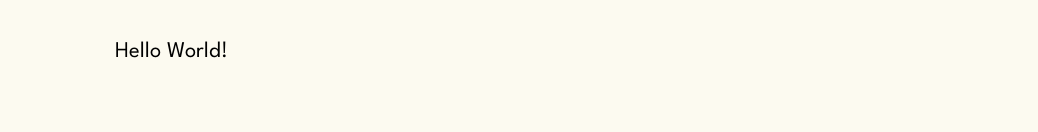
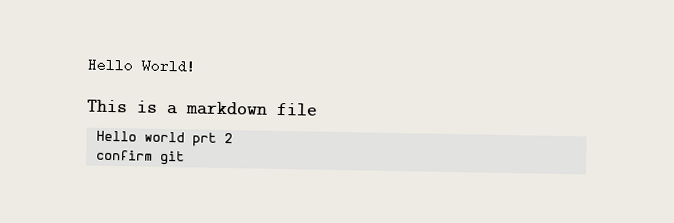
(229, 49) none -> [86,99,318,116] [95,130,233,147] [95,149,185,166] // This is a markdown file // Hello world prt 2 // confirm git

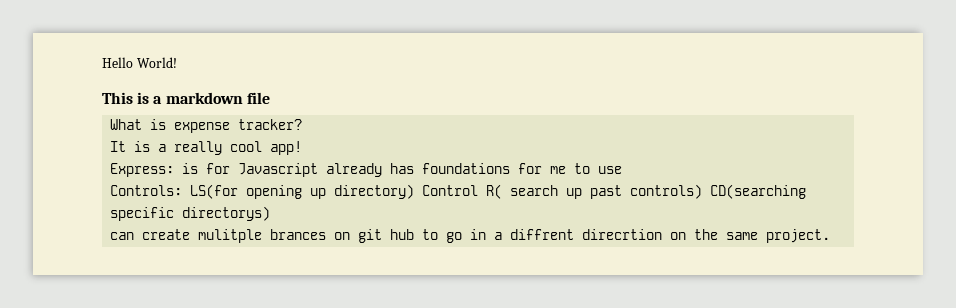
[95,130,233,147] [95,149,185,166] Hello world prt 2 // confirm git -> [110,119,303,133] [110,141,303,155] [110,163,623,177] [110,184,807,199] [110,206,271,221] [110,229,831,243] What is expense tracker? // It is a really cool app! // Express: is for Javascript already has foundations for me to use // Controls: LS(for opening up directory) Control R( search up past controls) CD(searching specific directorys) // can create mulitple brances on git hub to go in a diffrent direcrtion on the same project.

